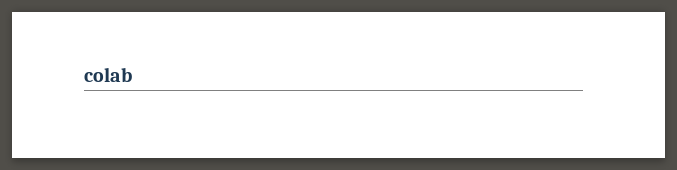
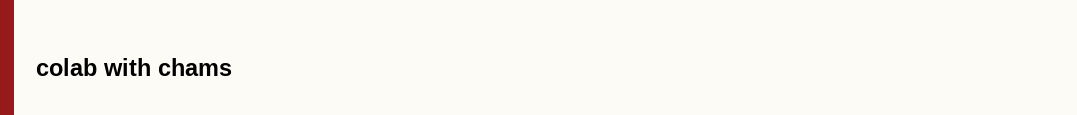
(132, 74) none -> [103,58,232,76] with chams

